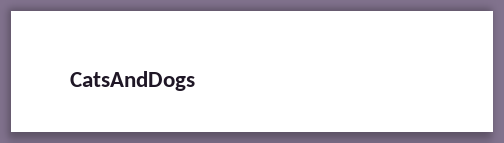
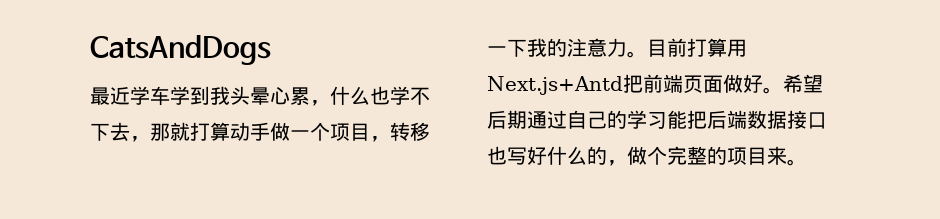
(195, 81) none -> [90,86,430,106] [90,122,430,142] [487,38,747,58] [487,74,823,95] [487,110,827,129] [487,146,807,166] // 最近学车学到我头晕心累，什么也学不下去，那就打算动手做一个项目，转移一下我的注意力。目前打算用Next.js+Antd把前端页面做好。希望后期通过自己的学习能把后端数据接口也写好什么的，做个完整的项目来。

